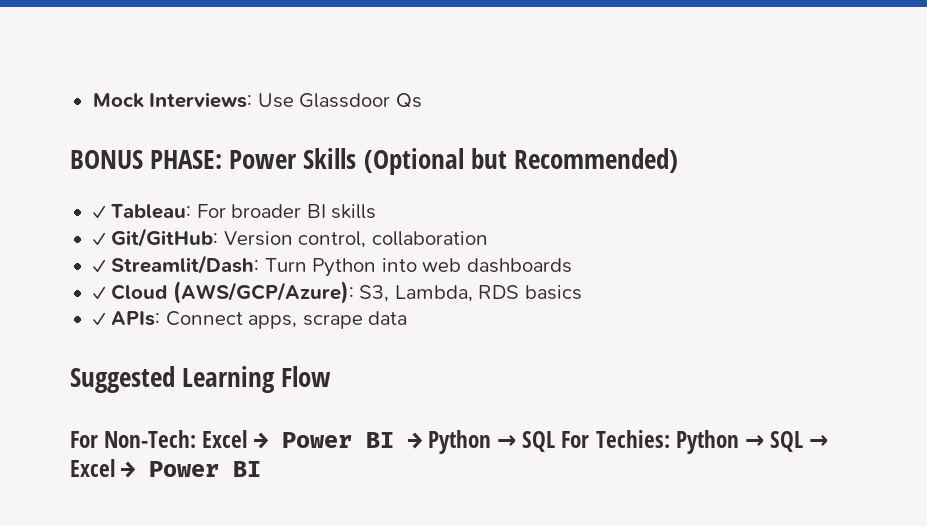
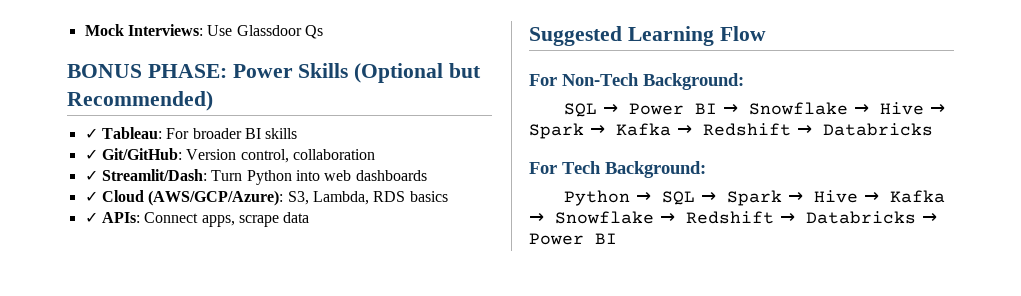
[104,430,248,448] Non-Tech: Excel -> [562,73,744,90] [564,103,598,117] Non-Tech Background: // SQL
[427,430,829,454] [70,459,115,477] Python → SQL For Techies: Python → SQL → Excel -> [749,102,946,115] [529,123,933,139] [529,161,706,178] [564,190,946,206] [529,211,916,224] Snowflake → Hive → Spark → Kafka → Redshift → Databricks // For Tech Background: // Python → SQL → Spark → Hive → Kafka → Snowflake → Redshift → Databricks

